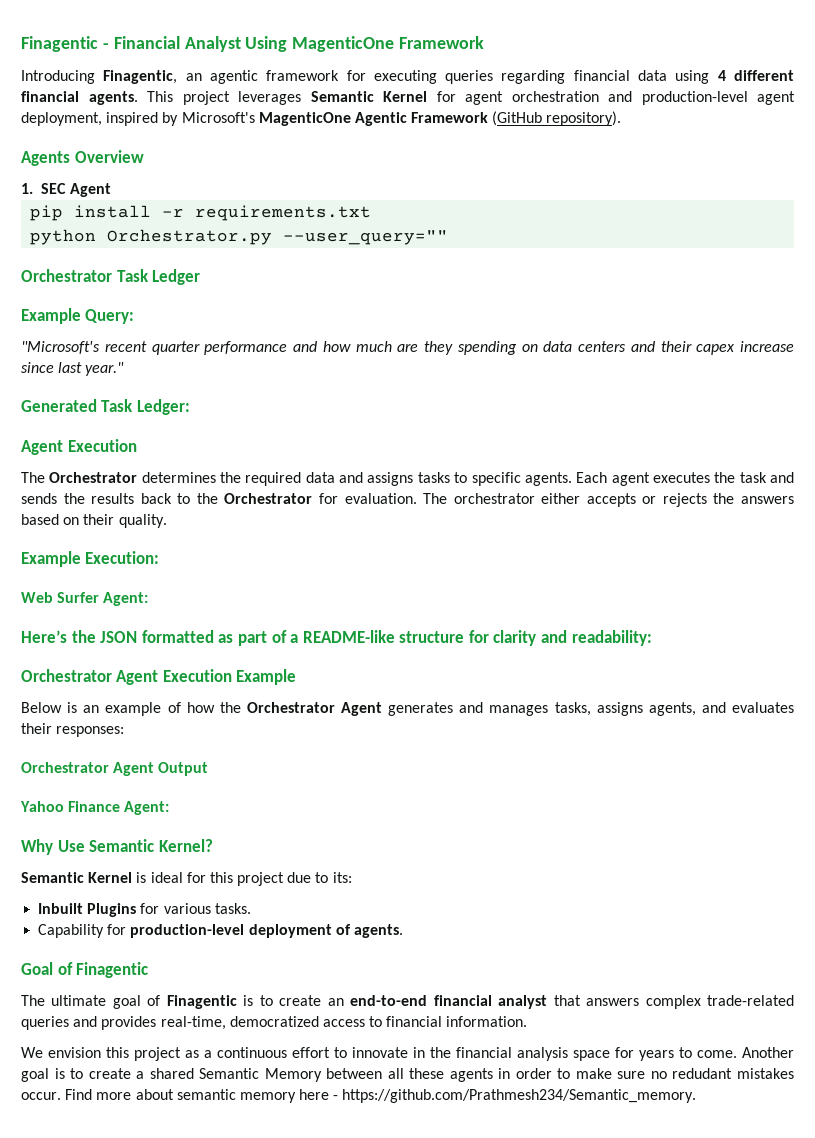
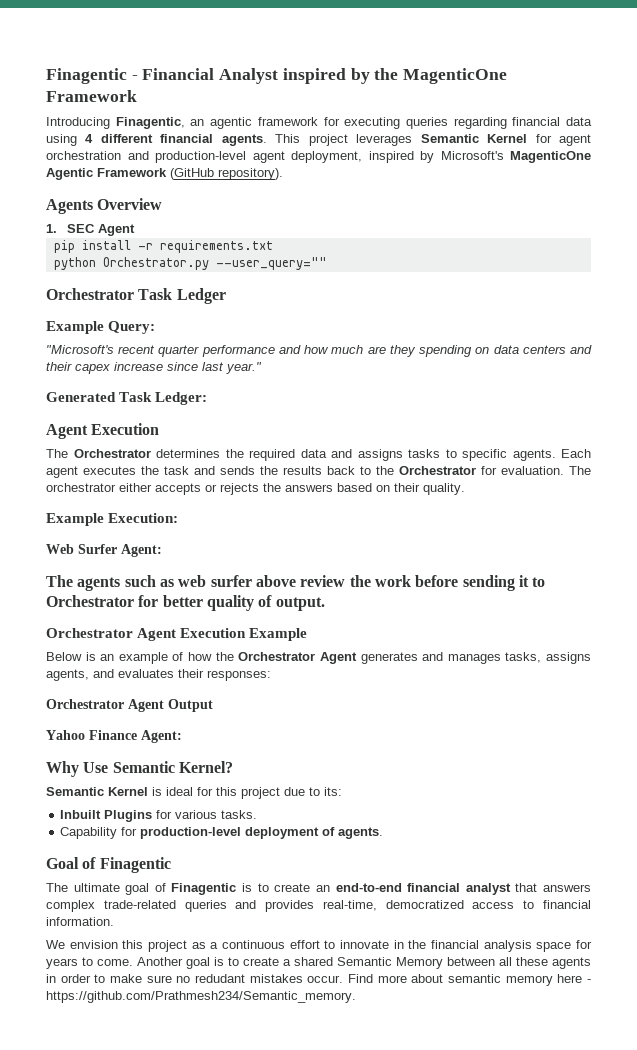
[245,36,288,52] Using -> [282,68,399,84] inspired by the
[21,630,652,646] Here’s the JSON formatted as part of a README-like structure for clarity and readability: -> [46,575,546,591] [46,595,325,611] The agents such as web surfer above review the work before sending it to Orchestrator for better quality of output.

